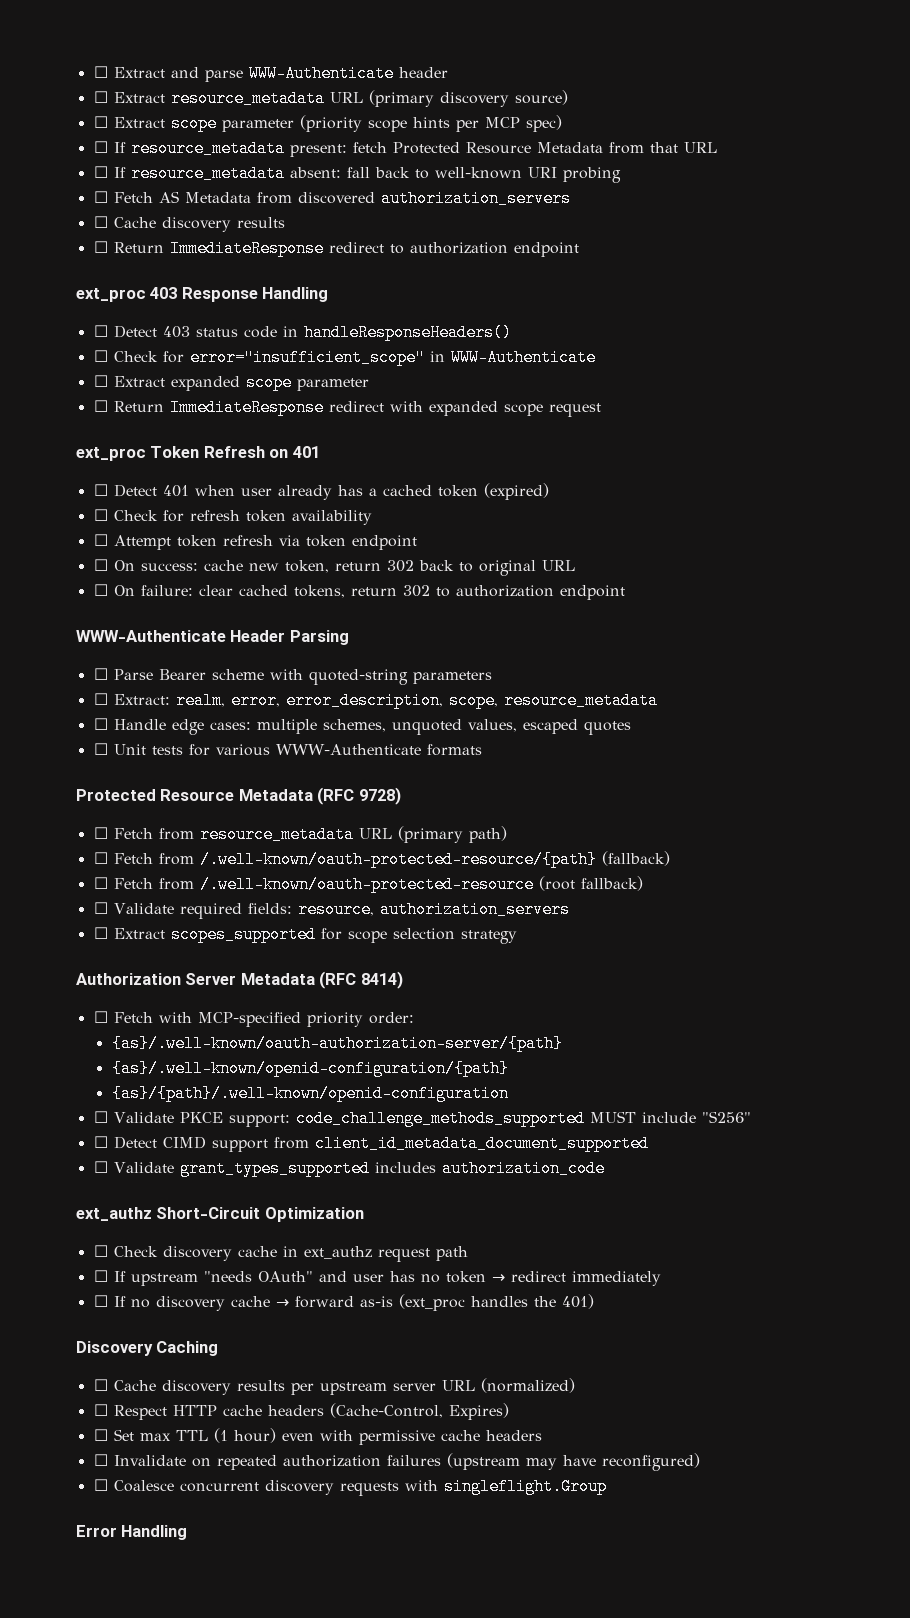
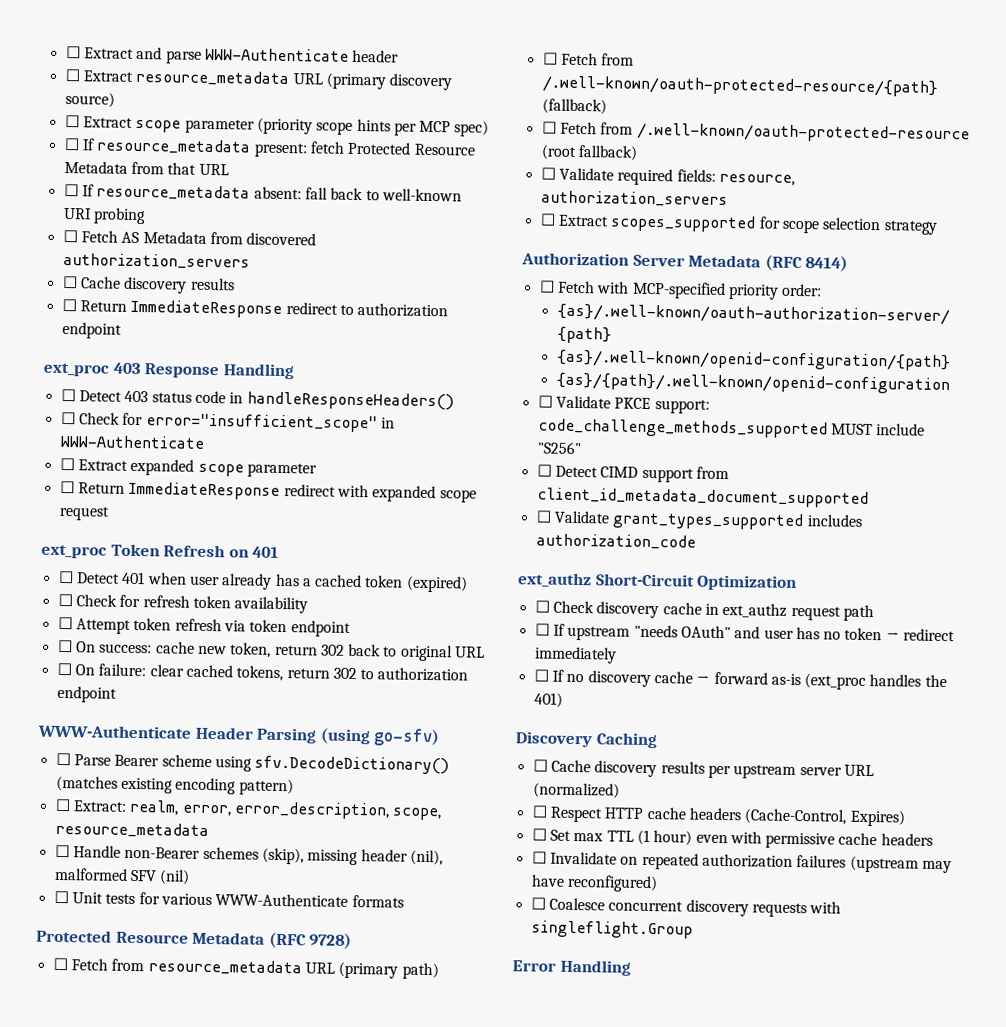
(349, 637) none -> [319,727,441,747] (using go-sfv)
[269,669,492,685] with quoted-string parameters -> [214,755,450,775] [55,775,294,796] using sfv.DecodeDictionary() (matches existing encoding pattern)
[171,719,631,735] edge cases: multiple schemes, unquoted values, escaped quotes -> [124,846,443,866] [53,867,191,885] non-Bearer schemes (skip), missing header (nil), malformed SFV (nil)

